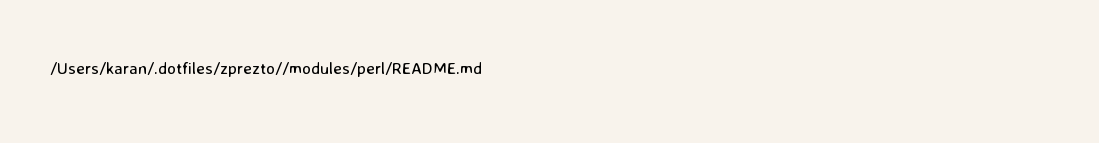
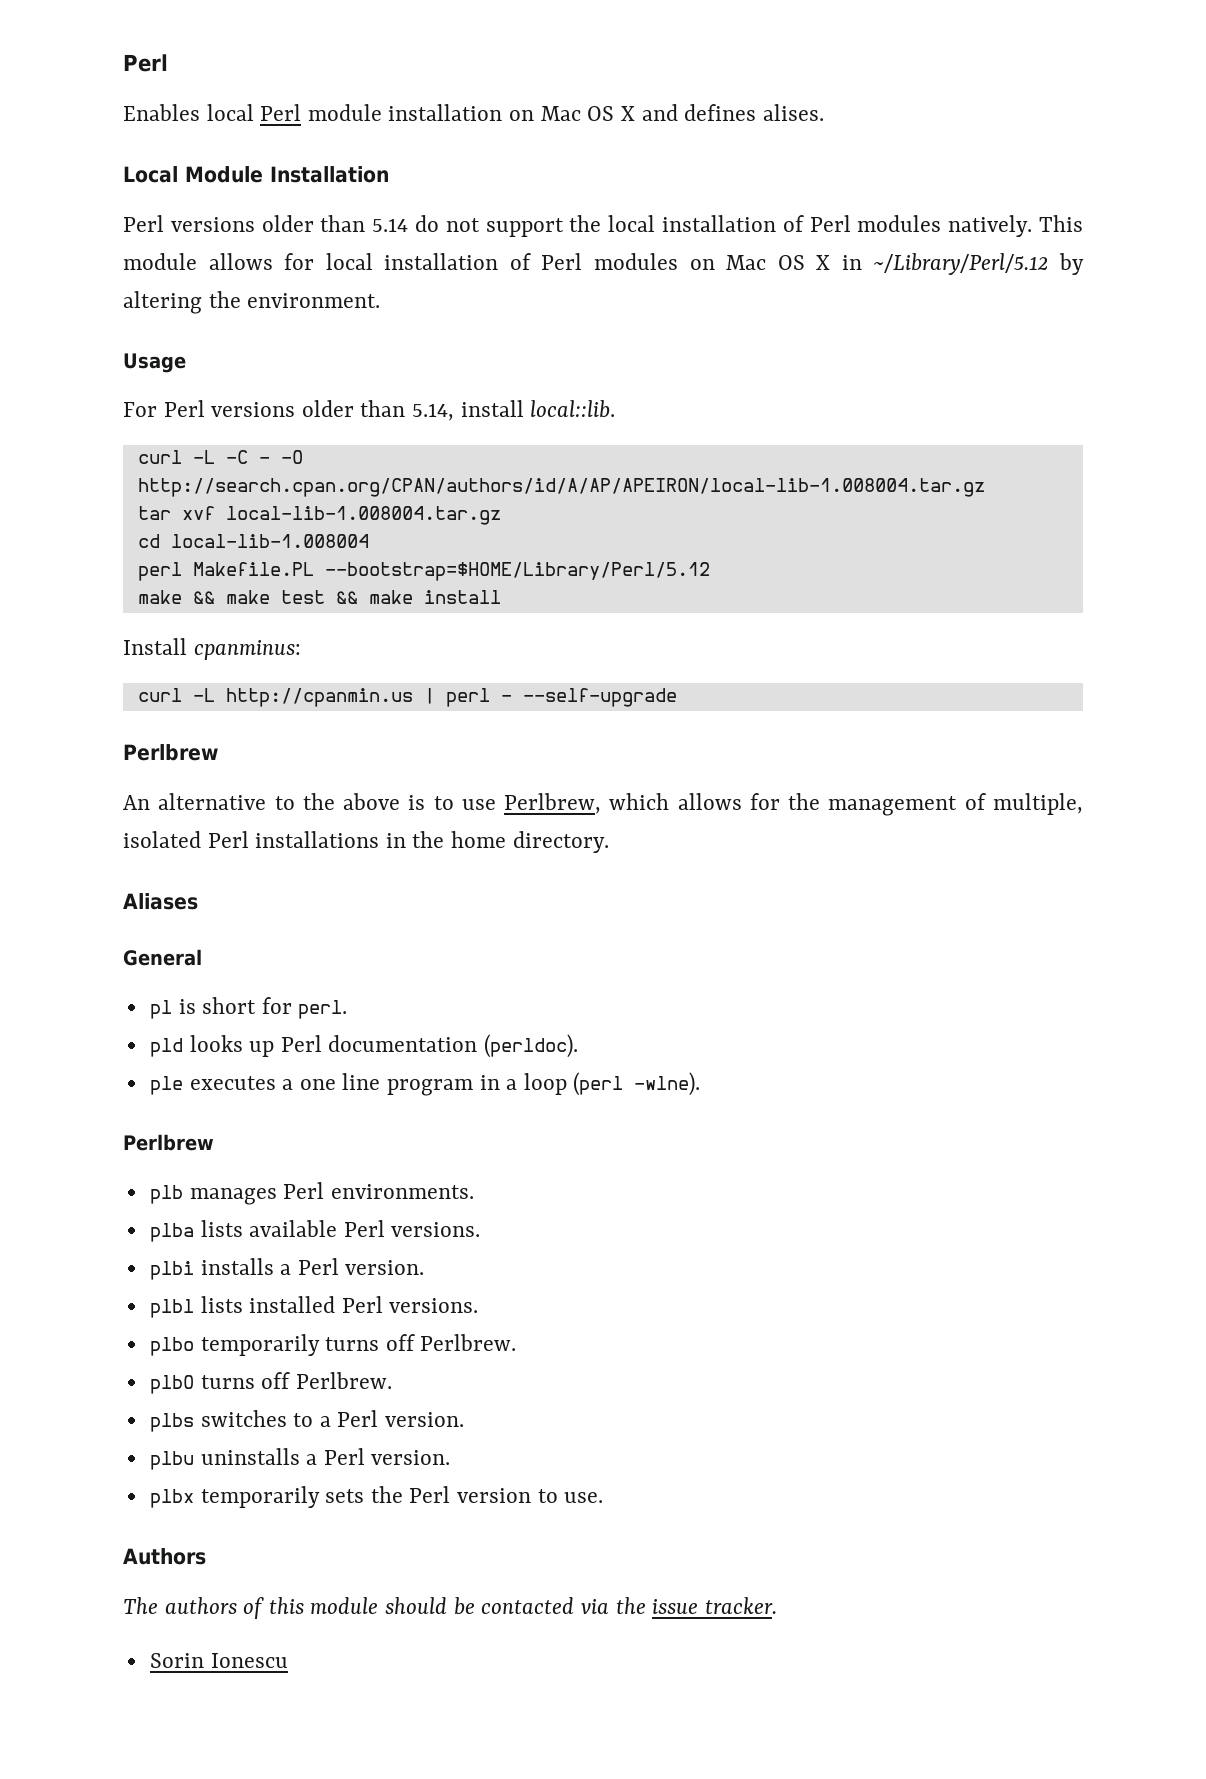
[50,62,482,77] /Users/karan/.dotfiles/zprezto//modules/perl/README.md -> [123,54,168,72] [123,104,824,121] [123,166,389,183] [123,215,1083,237] [123,253,1084,275] [123,291,381,314] [123,353,186,373] [123,400,616,421] [137,450,303,464] [137,478,985,497] [137,506,501,525] [137,534,369,548] [137,562,710,581] [137,590,501,604] [123,638,301,660] [137,688,677,707] [123,744,218,761] [123,793,1083,816] [123,831,609,853] [123,893,198,910] [123,949,202,966] [149,997,348,1019] [149,1034,579,1058] [149,1072,701,1096] [123,1134,214,1151] [149,1182,474,1205] [149,1220,481,1242] [149,1258,425,1280] [149,1296,479,1318] [149,1334,517,1356] [149,1372,392,1394] [149,1410,465,1432] [149,1448,451,1470] [149,1486,604,1508] [123,1548,206,1565] [123,1597,777,1619] [149,1653,288,1668] Perl // Enables local Perl module installation on Mac OS X and defines alises. // Local Module Installation // Perl versions older than 5.14 do not support the local installation of Perl modules natively. This module allows for local installation of Perl modules on Mac OS X in ~/Library/Perl/5.12 by altering the environment. // Usage // For Perl versions older than 5.14, install local::lib. // curl -L -C - -O http://search.cpan.org/CPAN/authors/id/A/AP/APEIRON/local-lib-1.008004.tar.gz // tar xvf local-lib-1.008004.tar.gz // cd local-lib-1.008004 // perl Makefile.PL --bootstrap=$HOME/Library/Perl/5.12 // make && make test && make install // Install cpanminus: // curl -L http://cpanmin.us | perl - --self-upgrade // Perlbrew // An alternative to the above is to use Perlbrew, which allows for the management of multiple, isolated Perl installations in the home directory. // Aliases // General // pl is short for perl. // pld looks up Perl documentation (perldoc). // ple executes a one line program in a loop (perl -wlne). // Perlbrew // plb manages Perl environments. // plba lists available Perl versions. // plbi installs a Perl version. // plbl lists installed Perl versions. // plbo temporarily turns off Perlbrew. // plbO turns off Perlbrew. // plbs switches to a Perl version. // plbu uninstalls a Perl version. // plbx temporarily sets the Perl version to use. // Authors // The authors of this module should be contacted via the issue tracker. // Sorin Ionescu

